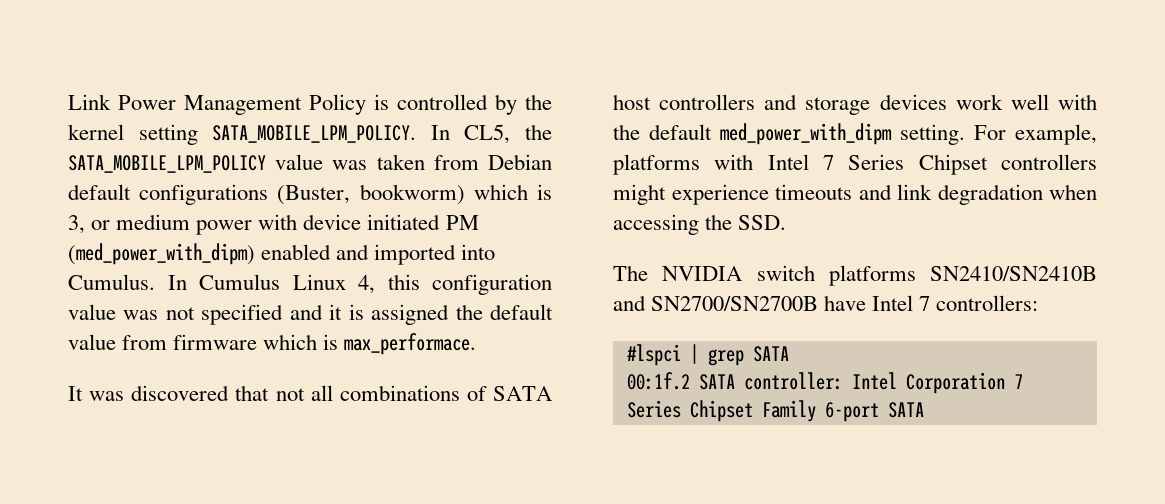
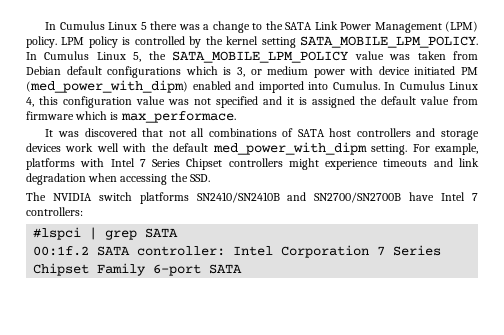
[68,94,366,115] Link Power Management Policy -> [45,21,479,33] [26,36,118,48] In Cumulus Linux 5 there was a change to the SATA Link Power Management (LPM) policy. LPM policy
[464,124,511,144] CL5, -> [44,51,142,62] Cumulus Linux 5,
[277,184,465,205] (Buster, bookworm) -> (182, 72) none

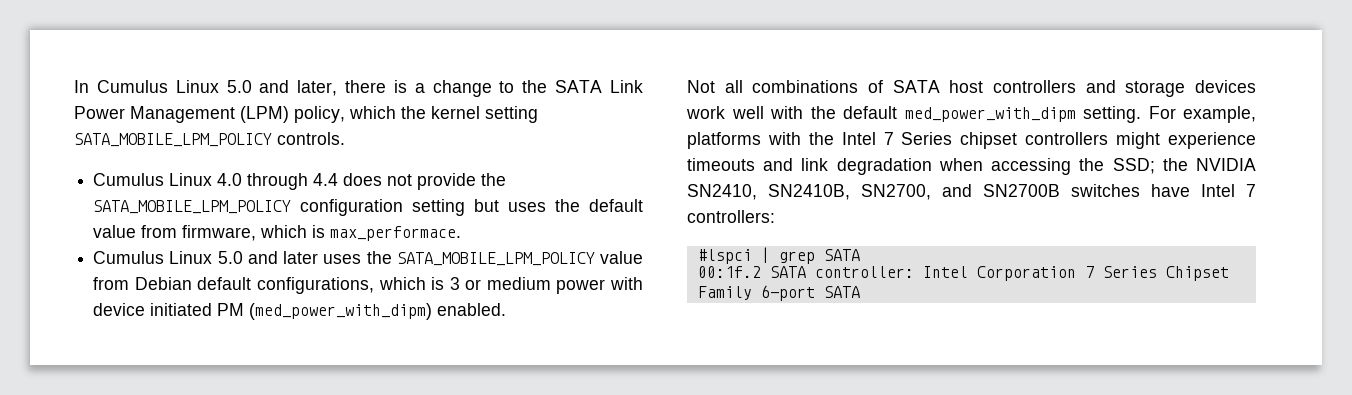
[45,21,200,30] In Cumulus Linux 5 there was -> [74,80,407,96] In Cumulus Linux 5.0 and later, there is
[26,36,478,48] [26,51,142,62] policy. LPM policy is controlled by the kernel setting SATA_MOBILE_LPM_POLICY. In Cumulus Linux 5, -> [294,106,538,123] [74,132,345,147] [93,173,507,190] [93,199,643,216] [93,225,462,241] [93,251,362,264] policy, which the kernel setting SATA_MOBILE_LPM_POLICY controls. // Cumulus Linux 4.0 through 4.4 does not provide the SATA_MOBILE_LPM_POLICY configuration setting but uses the default value from firmware, which is max_performace. // Cumulus Linux 5.0 and later uses
[389,51,446,60] was taken -> (643, 257) none
[107,66,245,78] configurations which is 3, -> [256,277,460,294] configurations, which is 3
[192,81,478,93] [26,96,478,108] [26,111,236,123] [45,128,186,137] enabled and imported into Cumulus. In Cumulus Linux 4, this configuration value was not specified and it is assigned the default value from firmware which is max_performace. // It was discovered that not -> [437,303,507,316] [687,80,715,93] enabled. // Not
(105, 162) none -> [808,132,834,145] the
[186,158,223,170] Chipset -> [960,132,1018,149] chipset
[189,174,210,182] [26,192,402,204] SSD. // The NVIDIA switch platforms SN2410/SN2410B and SN2700/SN2700B -> [1112,158,1256,174] [687,184,1140,200] SSD; the NVIDIA SN2410, SN2410B, SN2700, and SN2700B switches

